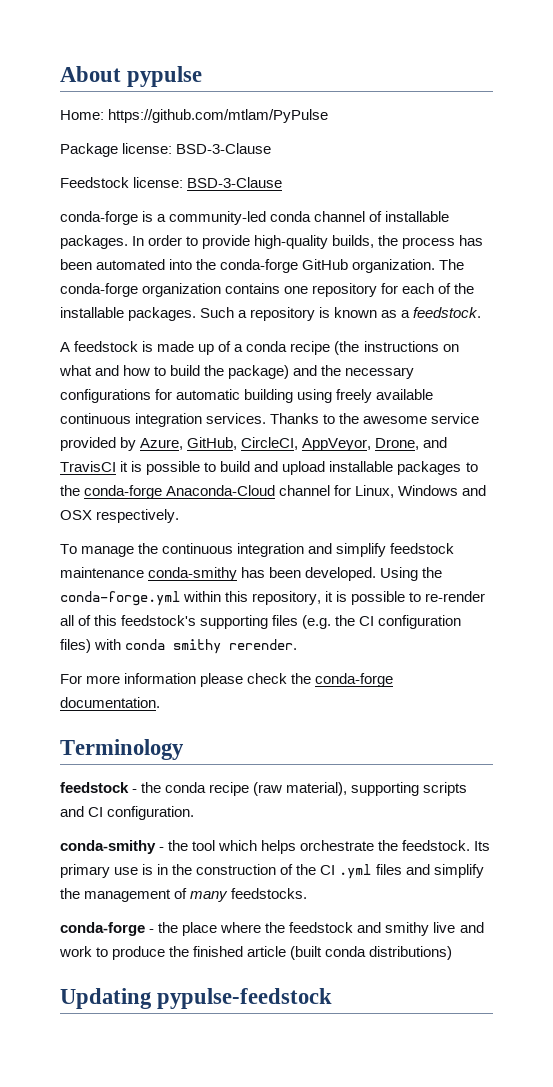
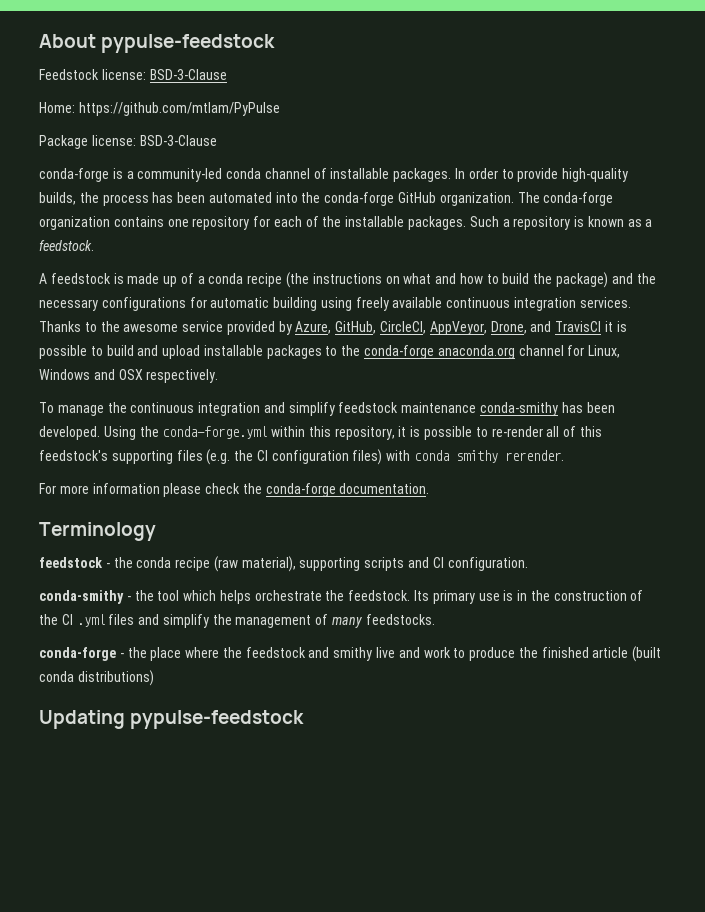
[127,66,203,87] pypulse -> [101,34,276,53] [39,69,227,80] pypulse-feedstock // Feedstock license: BSD-3-Clause
[60,177,283,188] // Feedstock license: BSD-3-Clause -> (217, 140) none
[166,485,276,496] Anaconda-Cloud -> [437,345,515,359] anaconda.org

